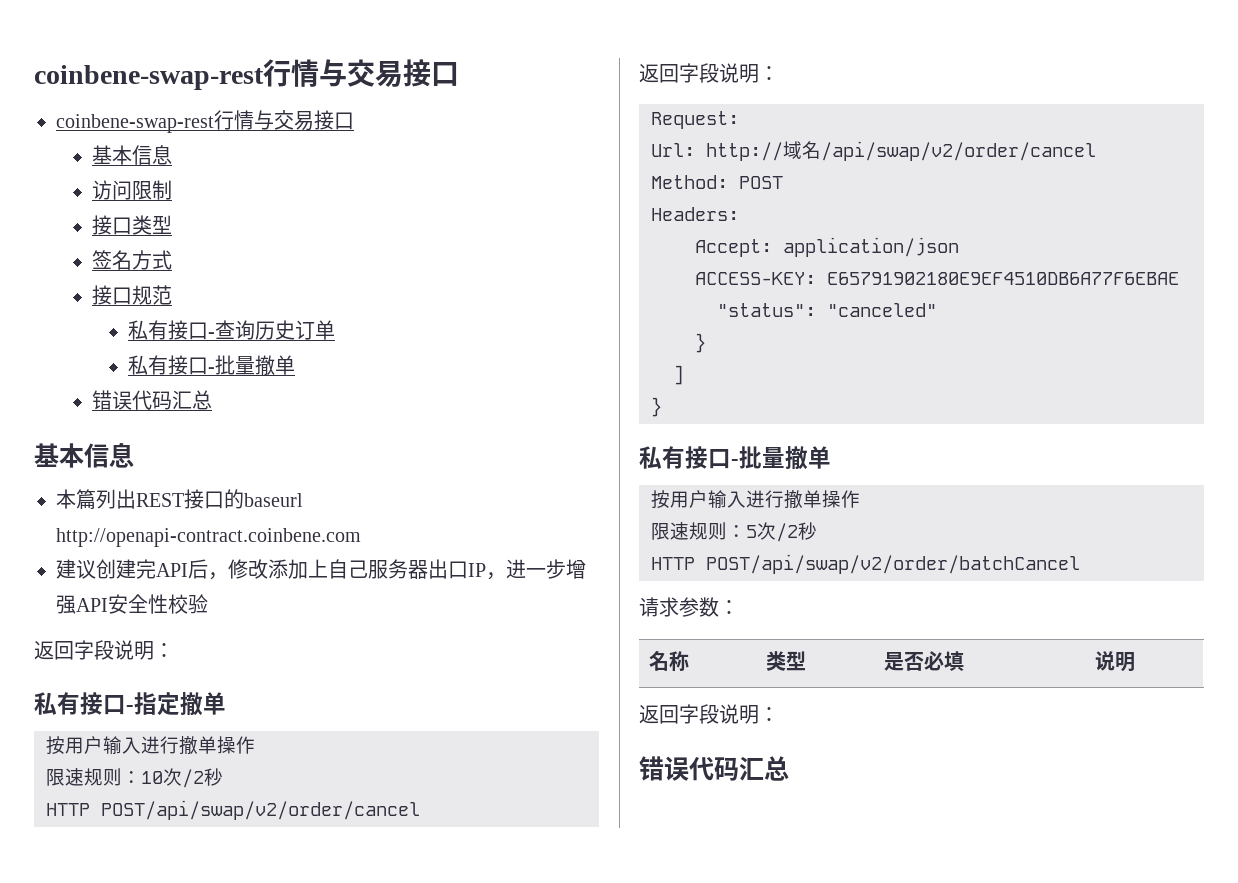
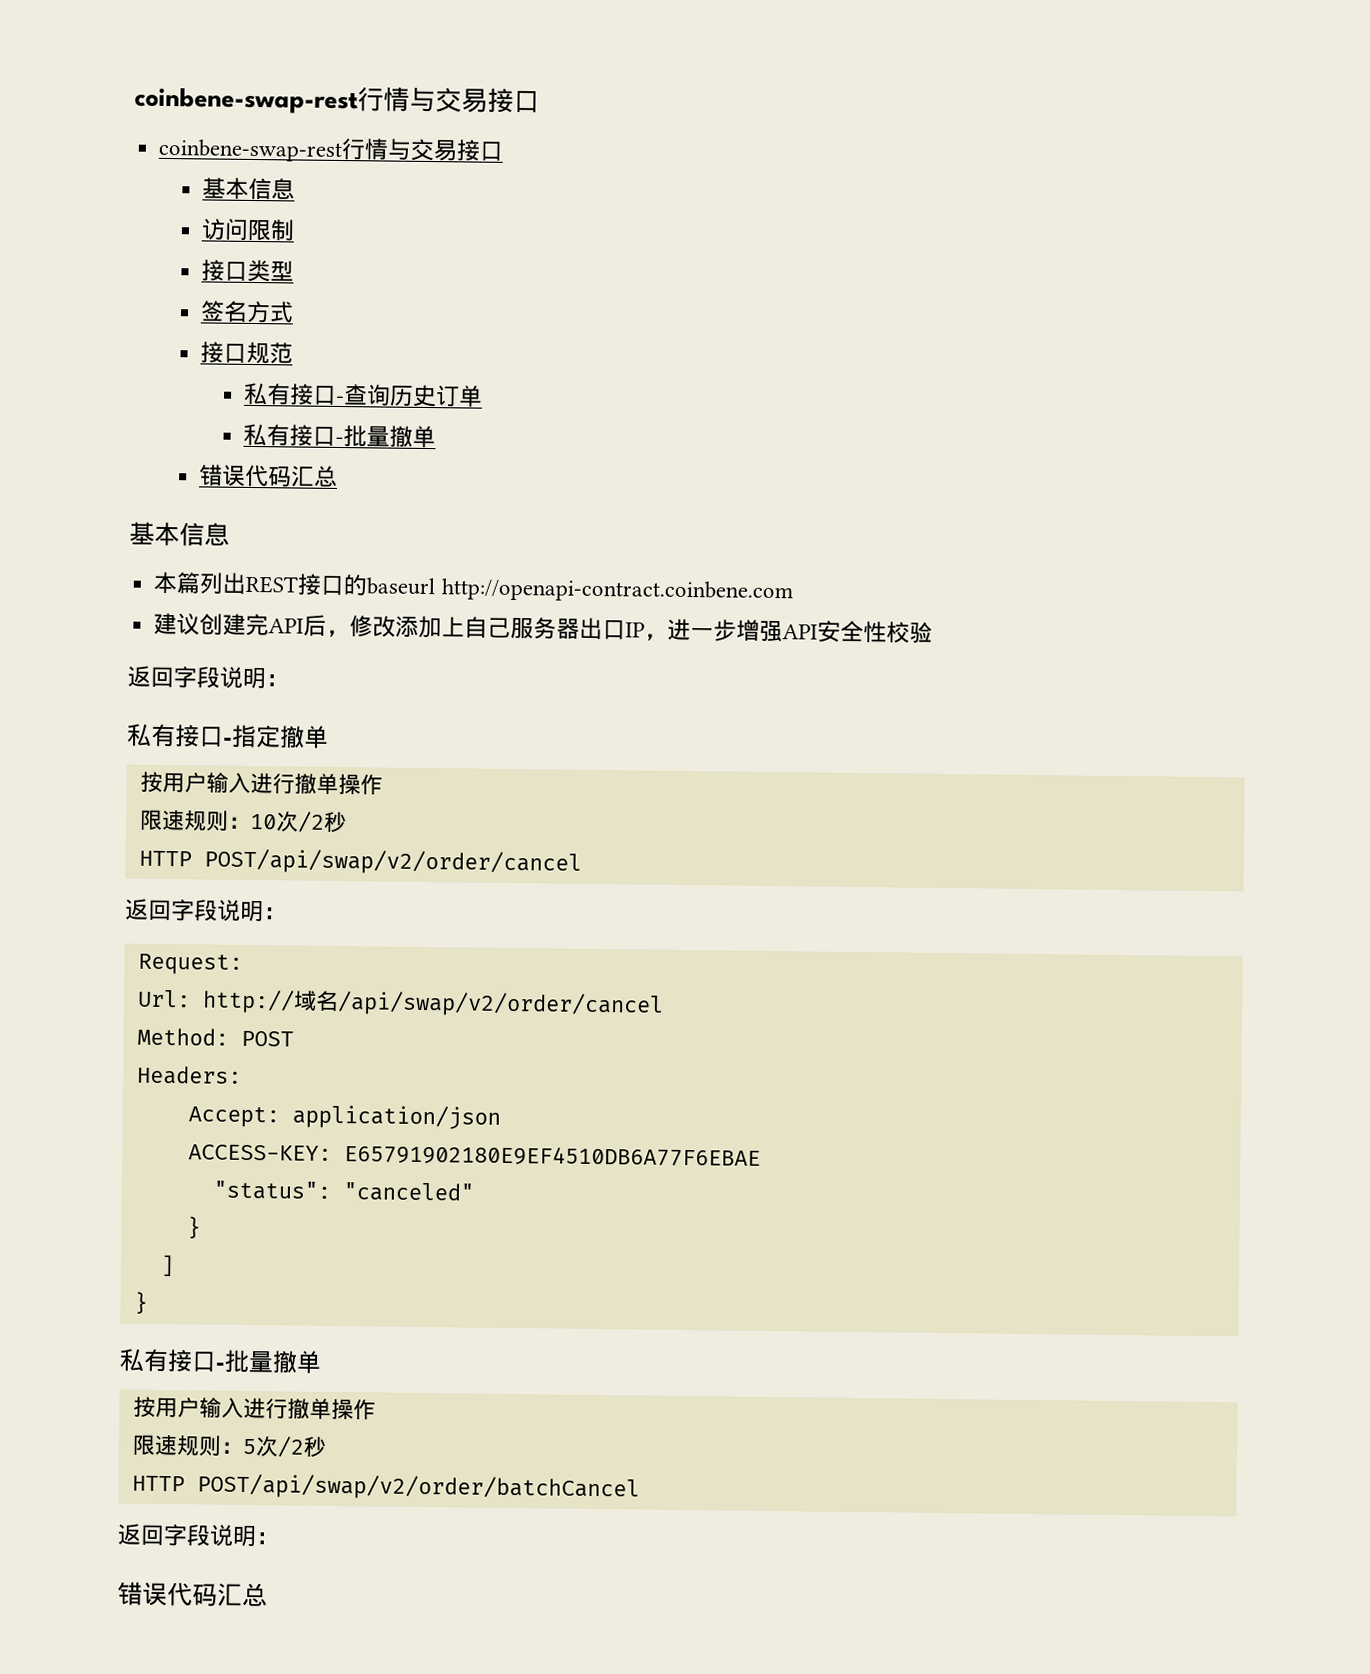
[639,597,739,617] [649,651,690,672] [766,651,807,671] [884,651,965,671] [1095,651,1136,672] // 请求参数： // 名称 | 类型 | 是否必填 | 说明 -> (640, 1487) none

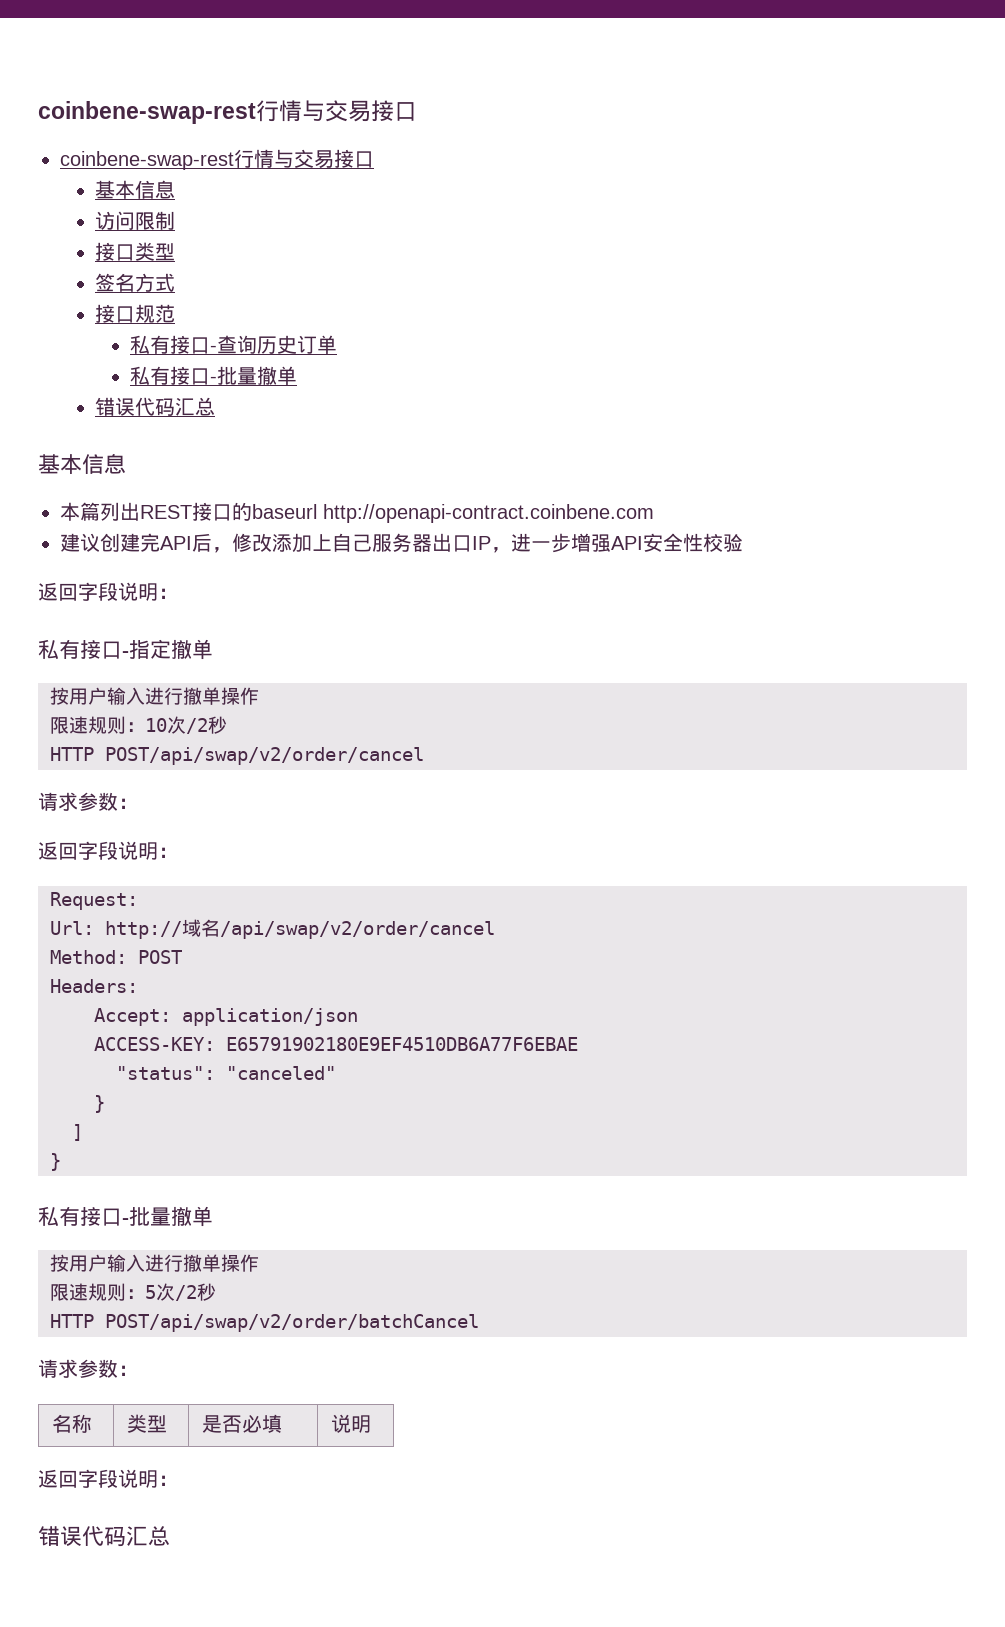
(582, 862) none -> [38,792,138,811] // 请求参数：
(640, 1487) none -> [38,1359,138,1378] [51,1414,92,1433] [126,1414,167,1433] [201,1414,282,1433] [330,1414,371,1433] // 请求参数： // 名称 | 类型 | 是否必填 | 说明

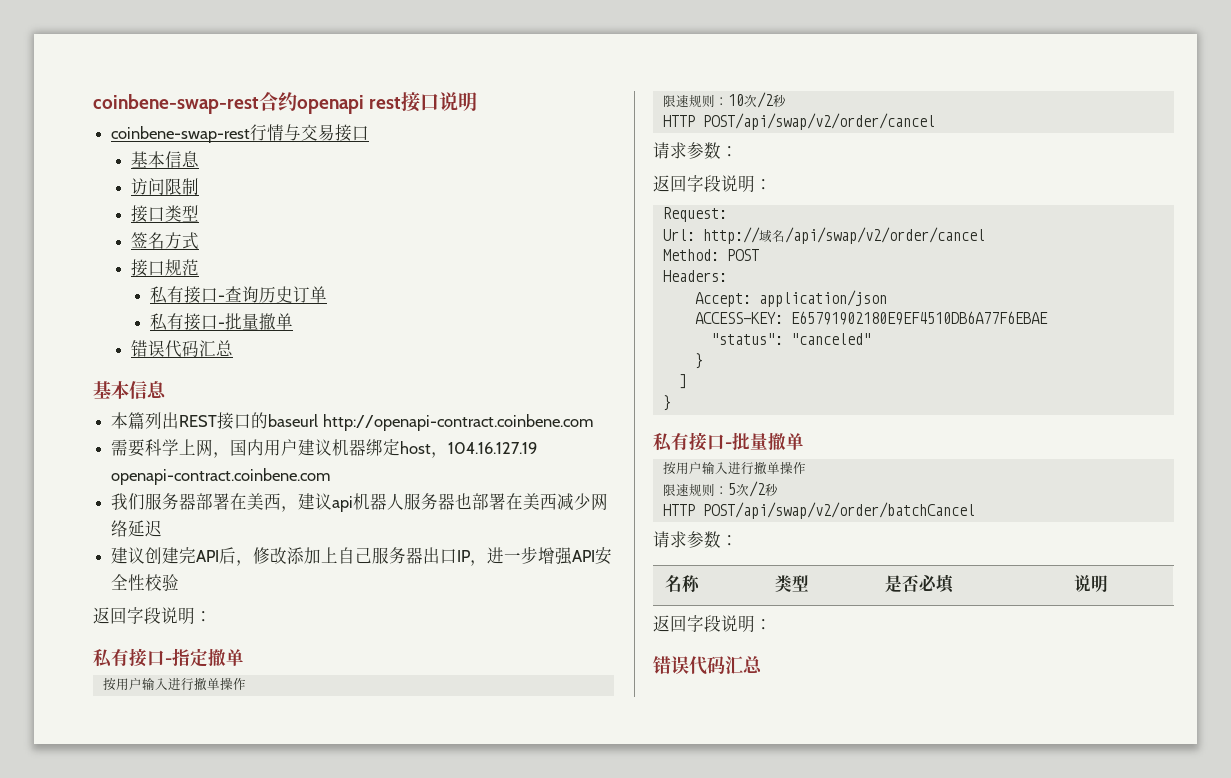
[38,100,417,124] coinbene-swap-rest行情与交易接口 -> [93,92,478,114] coinbene-swap-rest合约openapi rest接口说明
(654, 513) none -> [111,439,538,458] [111,468,331,485] [111,493,609,512] [111,520,163,537] // 需要科学上网，国内用户建议机器绑定host，104.16.127.19 openapi-contract.coinbene.com // 我们服务器部署在美西，建议api机器人服务器也部署在美西减少网络延迟

